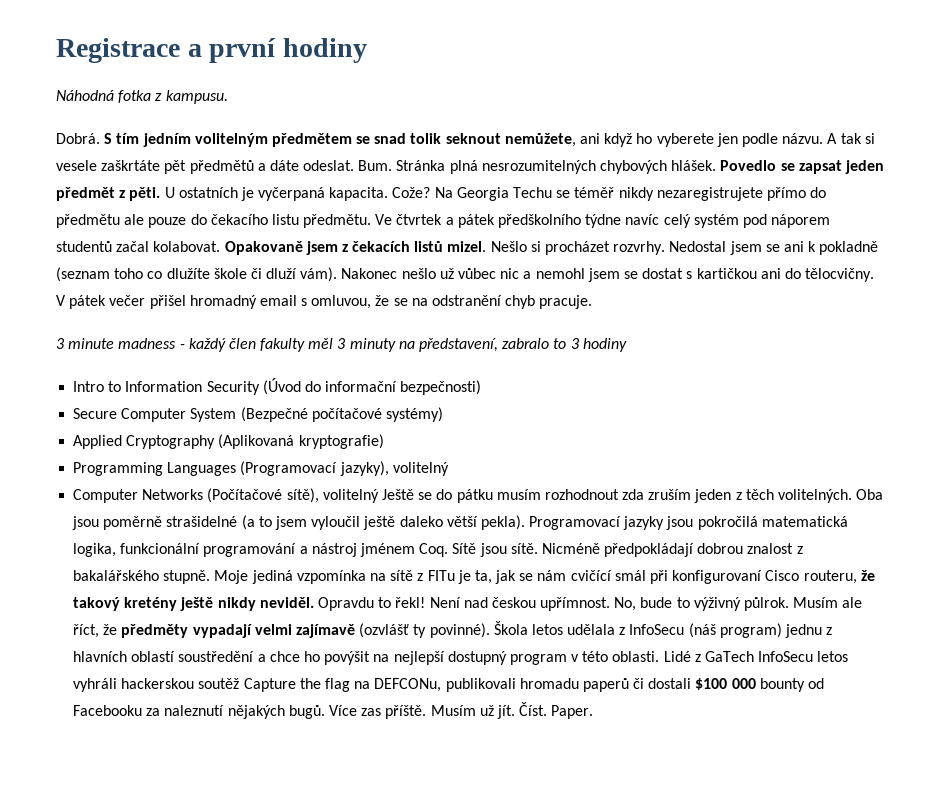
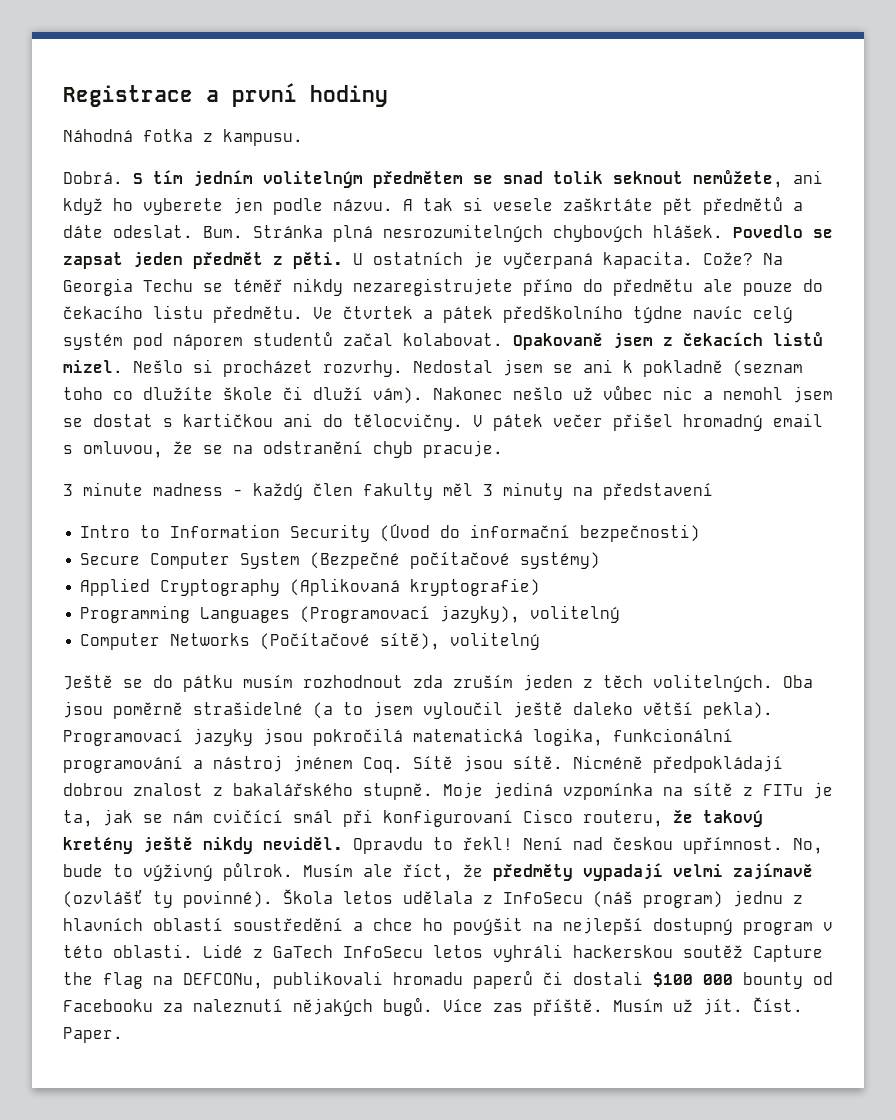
[419,338,627,352] představení, zabralo to 3 hodiny -> [603,483,713,500] představení
(379, 496) none -> (541, 641) //

